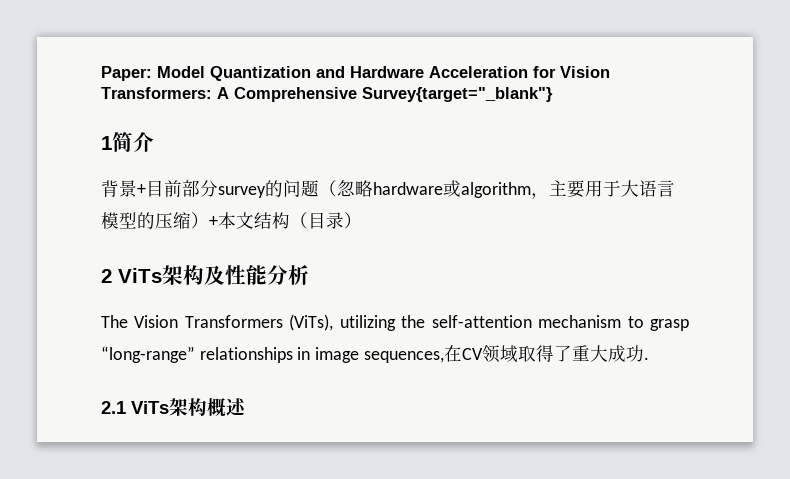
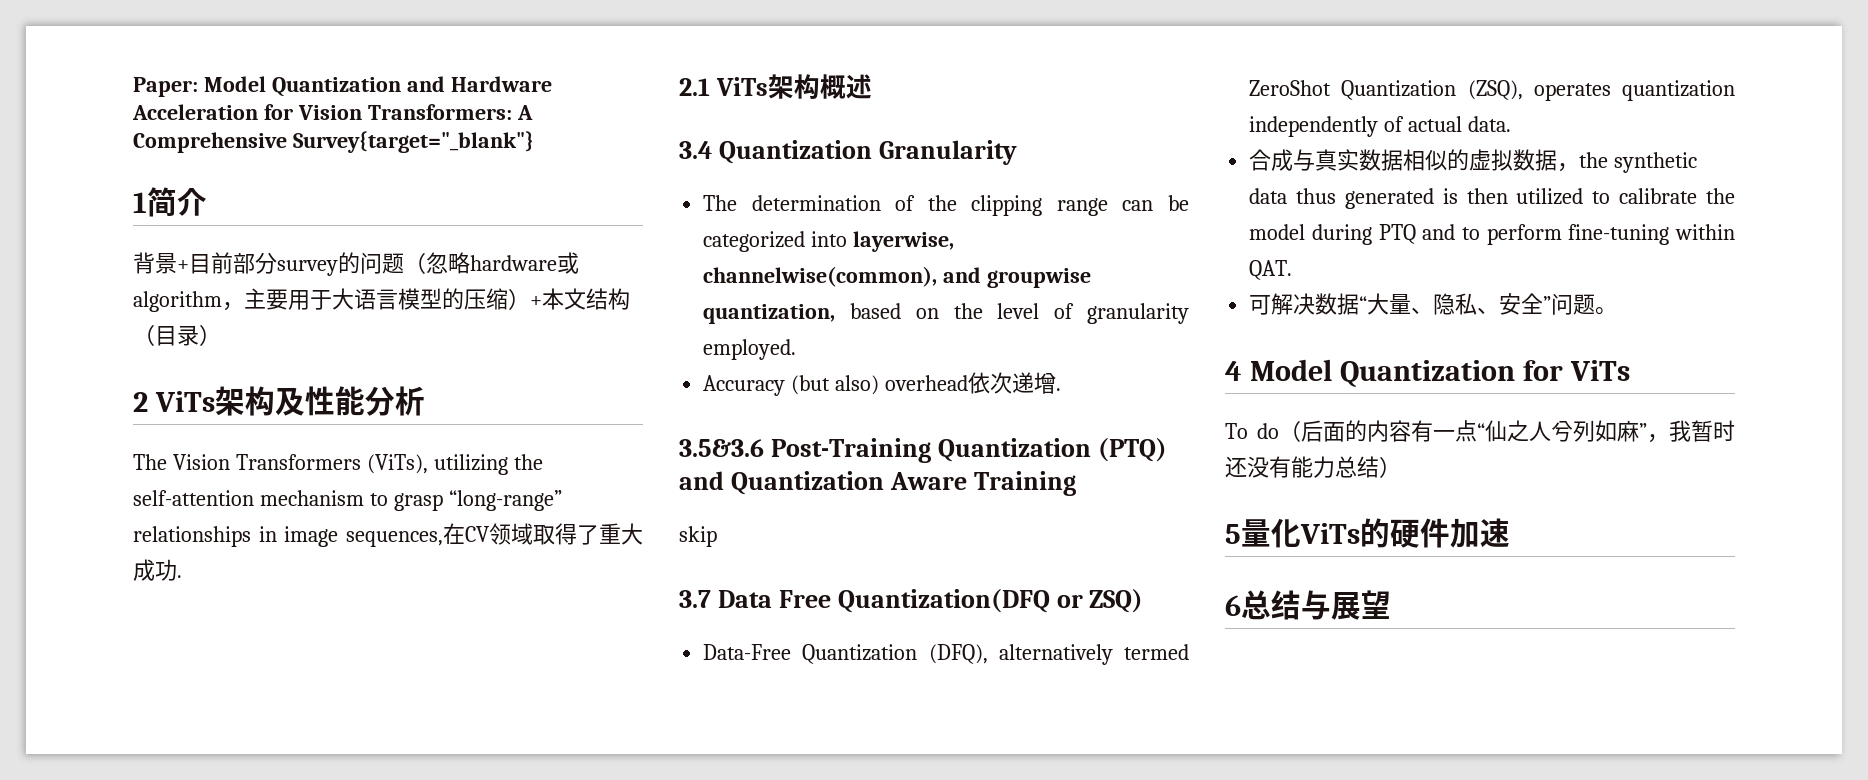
(246, 407) none -> [679,140,1017,165] [703,195,1189,216] [703,231,955,252] [703,266,1092,288] [703,303,1189,324] [703,339,797,360] [703,372,1062,396] [679,438,1167,463] [679,471,1076,496] [679,526,717,547] [679,589,1144,613] [703,644,1189,665] [1249,80,1735,101] [1249,116,1512,137] [1249,149,1698,173] [1249,188,1735,209] [1249,224,1735,245] [1249,260,1293,280] [1249,293,1618,315] [1225,359,1630,387] [1225,420,1735,443] [1225,456,1401,478] [1225,518,1510,548] [1225,590,1391,620] // 3.4 Quantization Granularity // The determination of the clipping range can be categorized into layerwise, channelwise(common), and groupwise quantization, based on the level of granularity employed. // Accuracy (but also) overhead依次递增. // 3.5&3.6 Post-Training Quantization (PTQ) and Quantization Aware Training // skip // 3.7 Data Free Quantization(DFQ or ZSQ) // Data-Free Quantization (DFQ), alternatively termed ZeroShot Quantization (ZSQ), operates quantization independently of actual data. // 合成与真实数据相似的虚拟数据，the synthetic data thus generated is then utilized to calibrate the model during PTQ and to perform fine-tuning within QAT. // 可解决数据“大量、隐私、安全”问题。 // 4 Model Quantization for ViTs // To do（后面的内容有一点“仙之人兮列如麻”，我暂时还没有能力总结） // 5量化ViTs的硬件加速 // 6总结与展望

